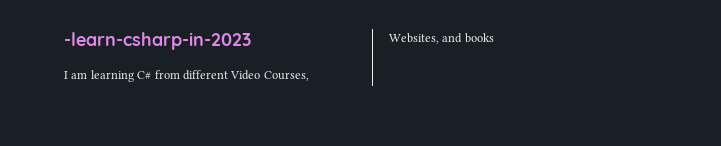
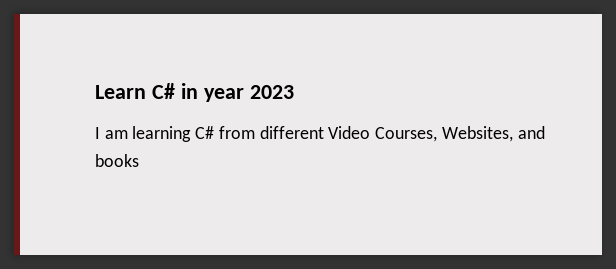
[64,32,251,50] -learn-csharp-in-2023 -> [95,83,294,102] Learn C# in year 2023

